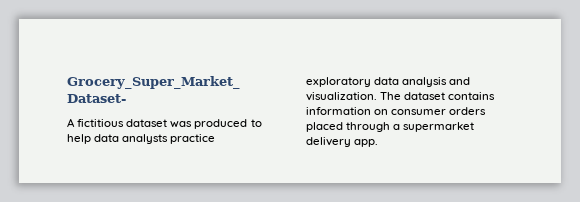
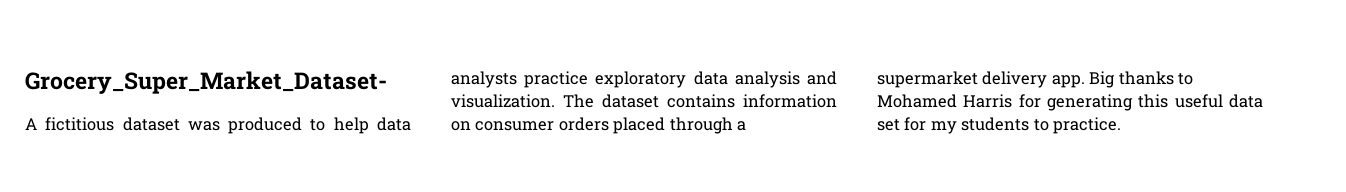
(379, 143) none -> [1089,71,1194,88] [877,94,1263,111] [877,117,1122,134] Big thanks to Mohamed Harris for generating this useful data set for my students to practice.

